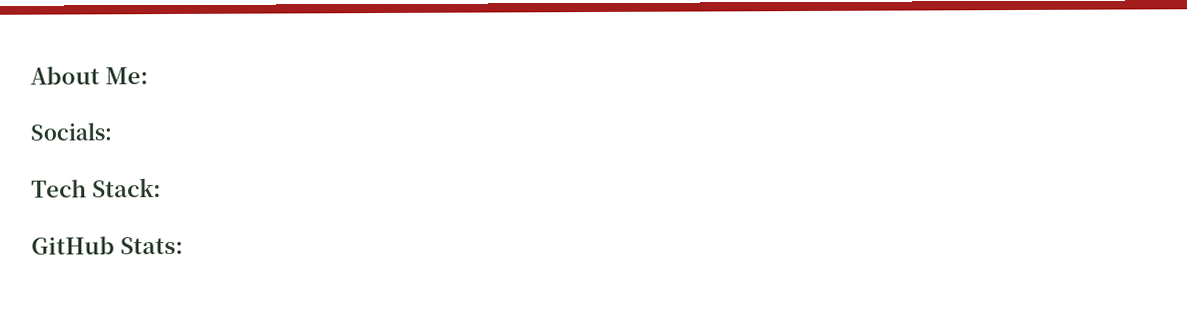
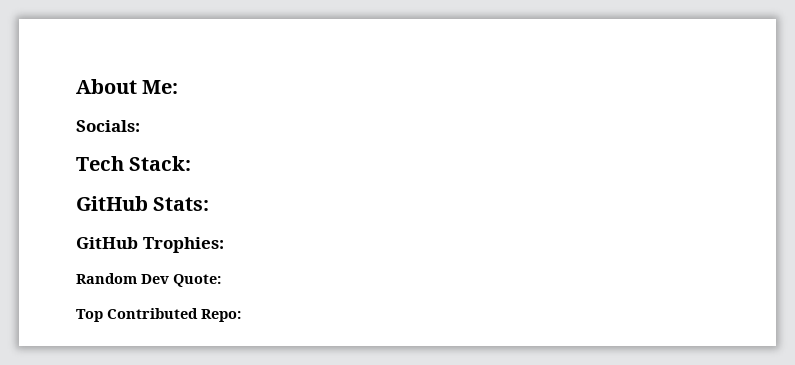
(183, 245) none -> [76,237,224,253] [76,273,221,287] [76,308,241,322] // GitHub Trophies: // Random Dev Quote: // Top Contributed Repo:

